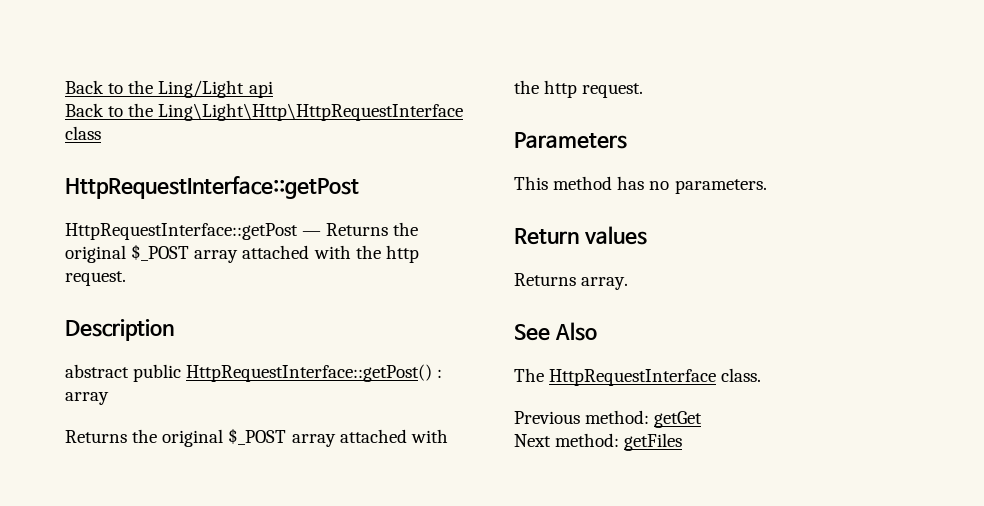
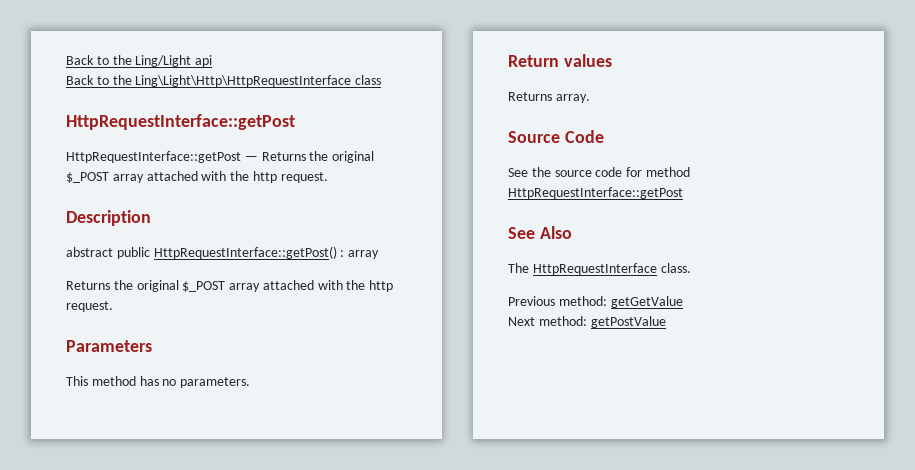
(629, 283) none -> [508,130,604,143] [508,167,690,177] [508,187,683,199] // Source Code // See the source code for method HttpRequestInterface::getPost
[654,411,703,428] getGet -> [610,296,683,308] getGetValue
[624,433,683,451] getFiles -> [590,316,666,328] getPostValue

